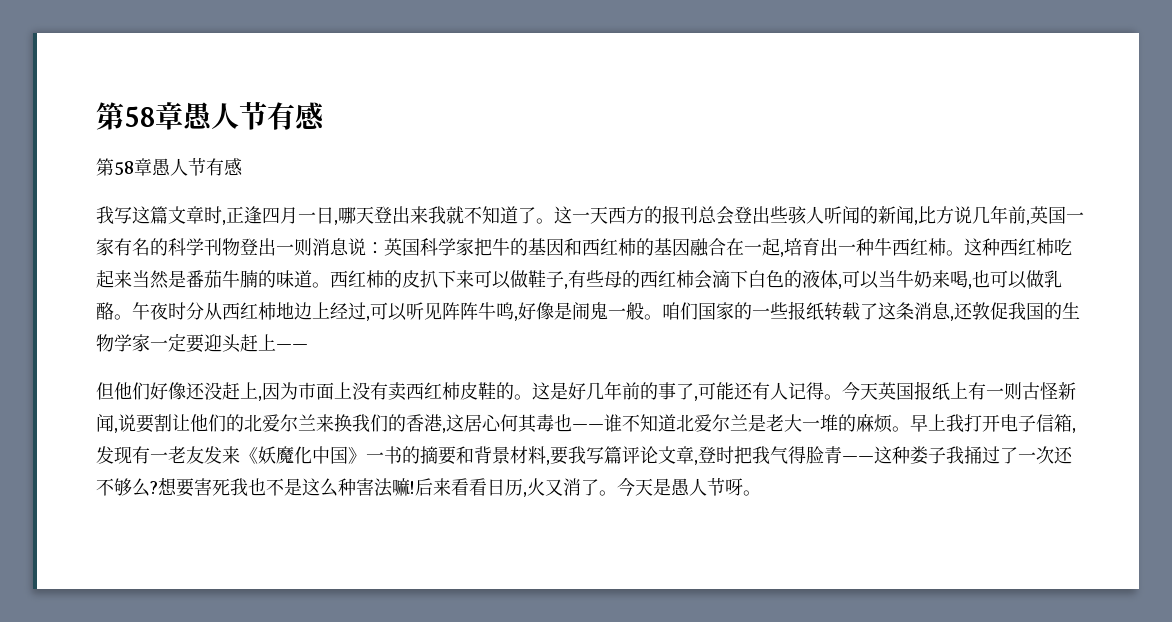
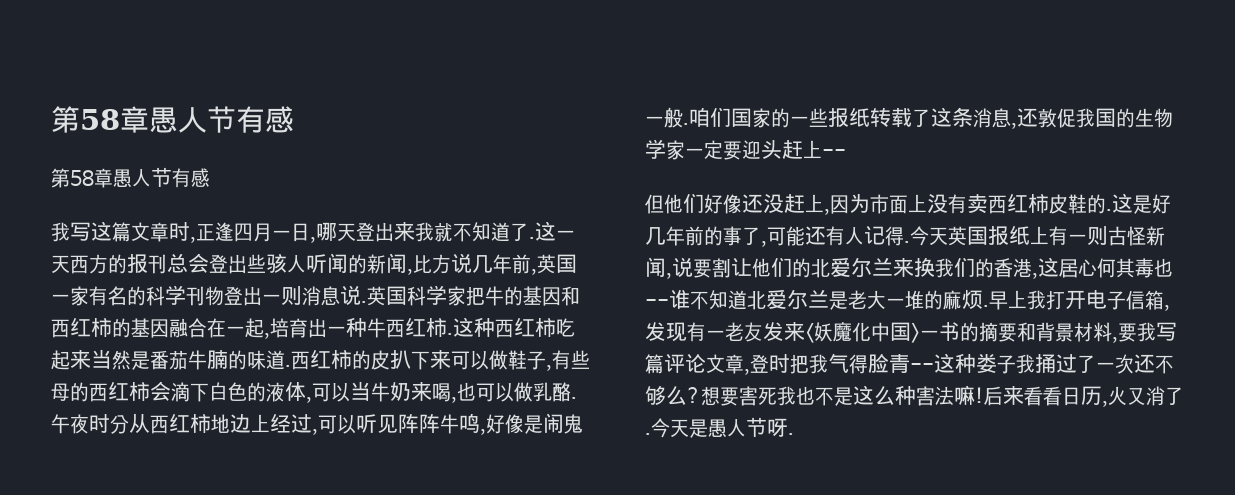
[536,218,554,224] 。 -> [529,237,535,239] .
[366,242,384,254] ： -> [361,301,367,303] .
[946,250,964,256] 。 -> [447,333,453,335] .
[312,282,330,288] 。 -> [285,365,291,367] .
[114,314,132,320] 。 -> [571,397,577,399] .
[644,314,662,320] 。 -> [683,123,689,125] .
[276,344,308,350] —— -> [822,149,846,157] --
[514,394,532,400] 。 -> [1106,209,1112,211] .
[824,394,842,400] 。 -> [904,241,910,243] .
[572,424,604,430] —— -> [645,299,669,307] --
[892,426,910,432] 。 -> [983,305,989,307] .
[240,447,258,464] 《 -> [805,323,814,343] <
[348,447,366,464] 》 -> [911,323,920,343] >
[842,456,874,462] —— -> [910,363,934,371] --
[599,490,617,496] 。 -> [645,433,651,435] .
[743,490,761,496] 。 -> [788,433,794,435] .

